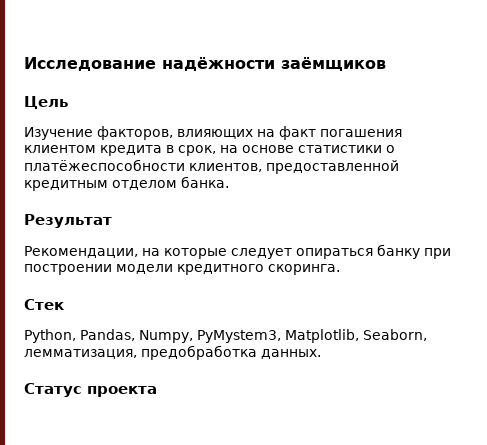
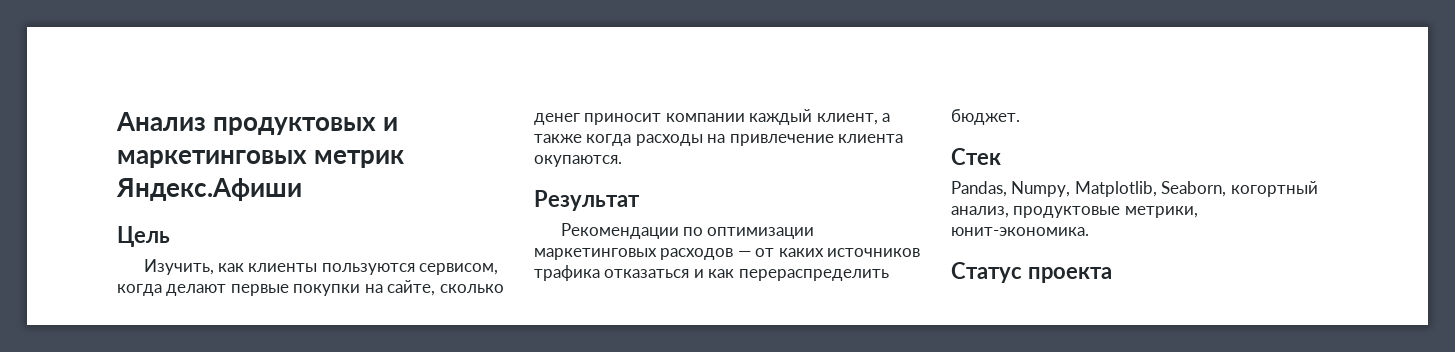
[24,57,386,71] [24,96,68,109] [24,126,402,140] [24,145,395,156] [24,159,399,174] [24,176,229,191] [24,214,112,228] [24,244,451,259] [24,264,340,275] Исследование надёжности заёмщиков // Цель // Изучение факторов, влияющих на факт погашения клиентом кредита в срок, на основе статистики о платёжеспособности клиентов, предоставленной кредитным отделом банка. // Результат // Рекомендации, на которые следует опираться банку при построении модели кредитного скоринга. -> [116,112,399,135] [117,150,405,168] [116,178,302,201] [117,226,170,247] [143,259,499,275] [117,280,504,296] [534,109,891,125] [534,134,904,146] [534,155,622,167] [534,190,640,211] [560,223,815,239] [534,248,921,260] [534,265,889,281] [951,109,1020,125] Анализ продуктовых и маркетинговых метрик Яндекс.Афиши // Цель // Изучить, как клиенты пользуются сервисом, когда делают первые покупки на сайте, сколько денег приносит компании каждый клиент, а также когда расходы на привлечение клиента окупаются. // Результат // Рекомендации по оптимизации маркетинговых расходов — от каких источников трафика отказаться и как перераспределить бюджет.
[24,329,76,343] Python, -> (1001, 156) none
[197,330,281,343] PyMystem3, -> (1071, 189) none
[24,345,321,360] лемматизация, предобработка данных. -> [1230,181,1318,197] [951,206,1198,218] [951,227,1089,236] когортный анализ, продуктовые метрики, юнит-экономика.

